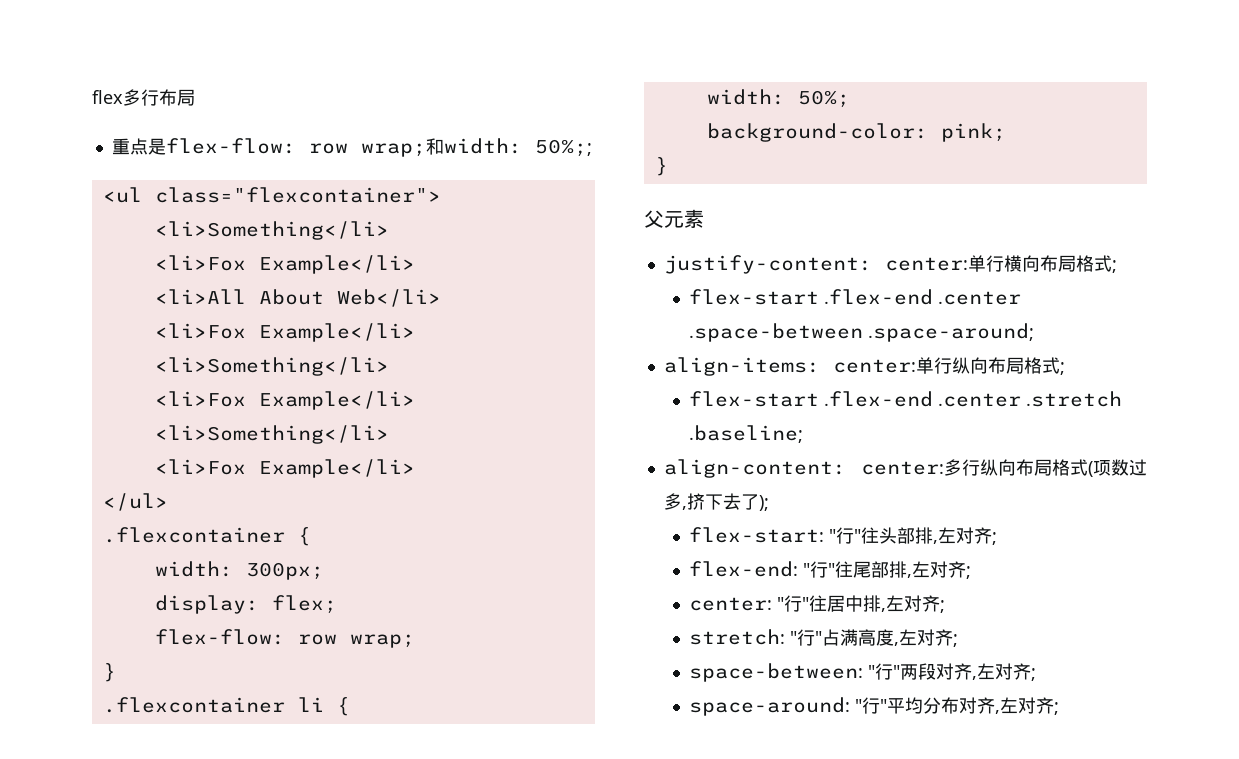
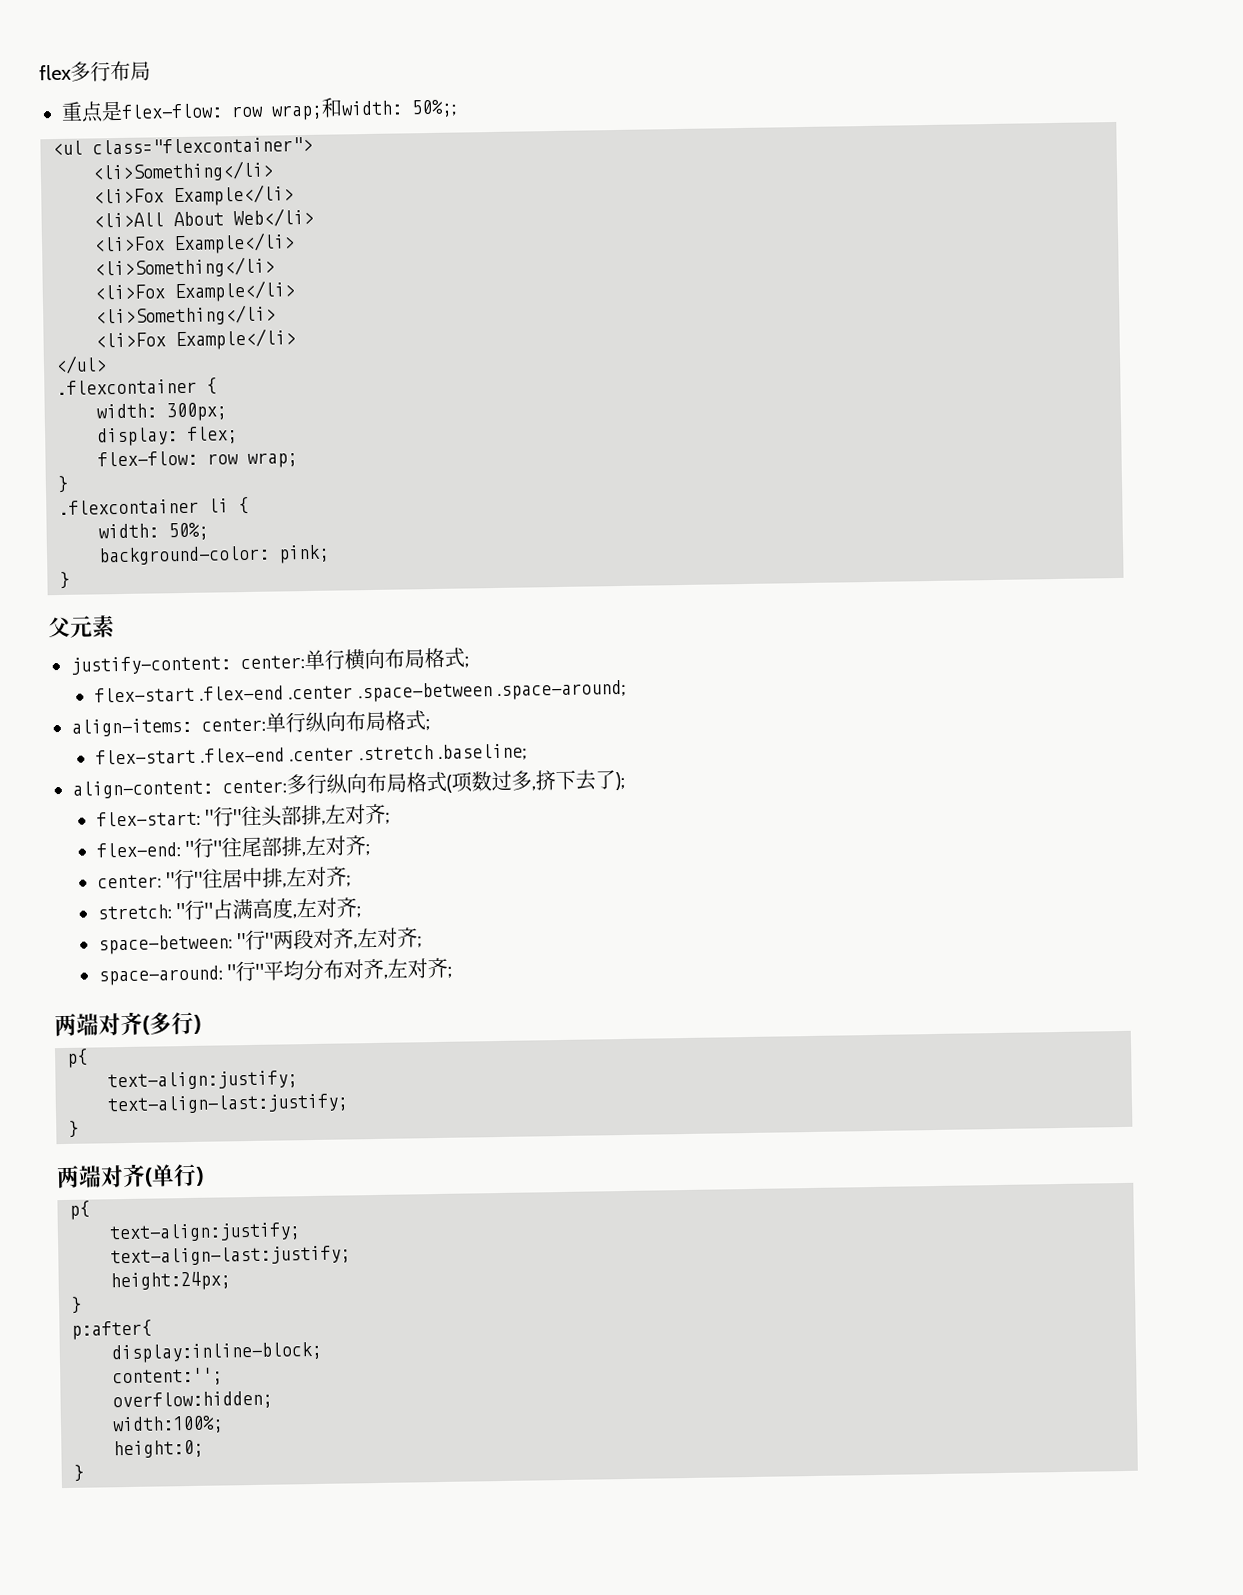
(1060, 708) none -> [54,1011,201,1037] [66,1048,88,1068] [107,1070,298,1091] [107,1093,348,1115] [68,1120,79,1138] [56,1163,204,1189] [69,1200,90,1220] [109,1222,301,1243] [110,1245,351,1267] [110,1271,231,1292] [70,1296,82,1314] [71,1319,152,1340] [111,1341,322,1364] [112,1367,223,1387] [112,1390,273,1411] [112,1415,224,1435] [113,1439,204,1459] [73,1464,84,1482] // 两端对齐(多行) // p{ // text-align:justify; // text-align-last:justify; // } // 两端对齐(单行) // p{ // text-align:justify; // text-align-last:justify; // height:24px; // } // p:after{ // display:inline-block; // content:''; // overflow:hidden; // width:100%; // height:0; // }

